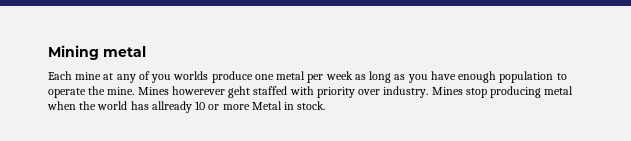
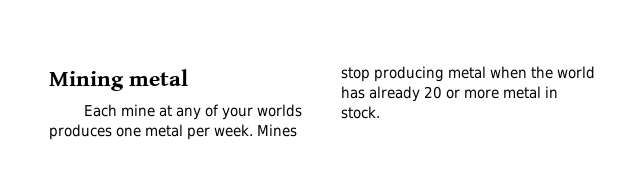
[151,71,567,83] [48,86,429,98] you worlds produce one metal per week as long as you have enough population to operate the mine. Mines howerever geht staffed with priority over industry. -> [222,104,304,121] [49,124,254,141] your worlds produces one metal per week.
[151,101,206,113] allready 10 -> [368,85,443,102] already 20
[251,101,282,110] Metal -> [502,85,542,99] metal

